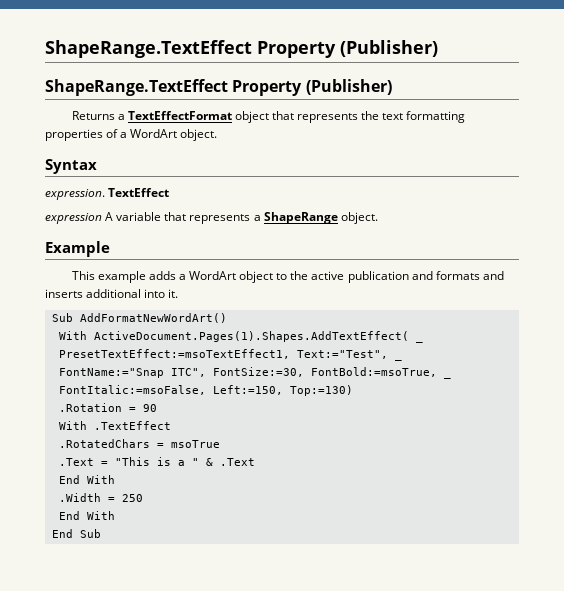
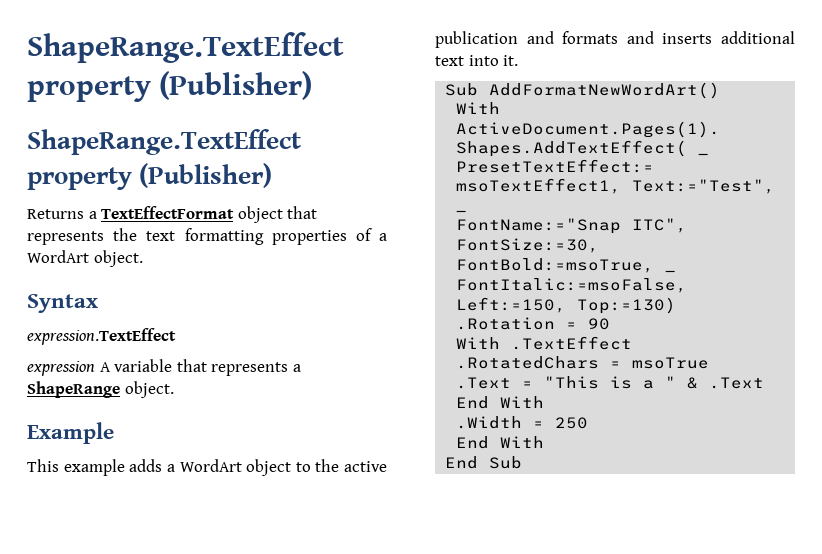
[45,40,336,58] ShapeRange.TextEffect Property -> [27,32,344,63] [27,76,151,102] ShapeRange.TextEffect property
[232,80,303,96] Property -> [27,167,132,190] property
[45,188,170,200] expression. TextEffect -> [27,328,176,345] expression.TextEffect
(142, 293) none -> [435,56,464,66] text

